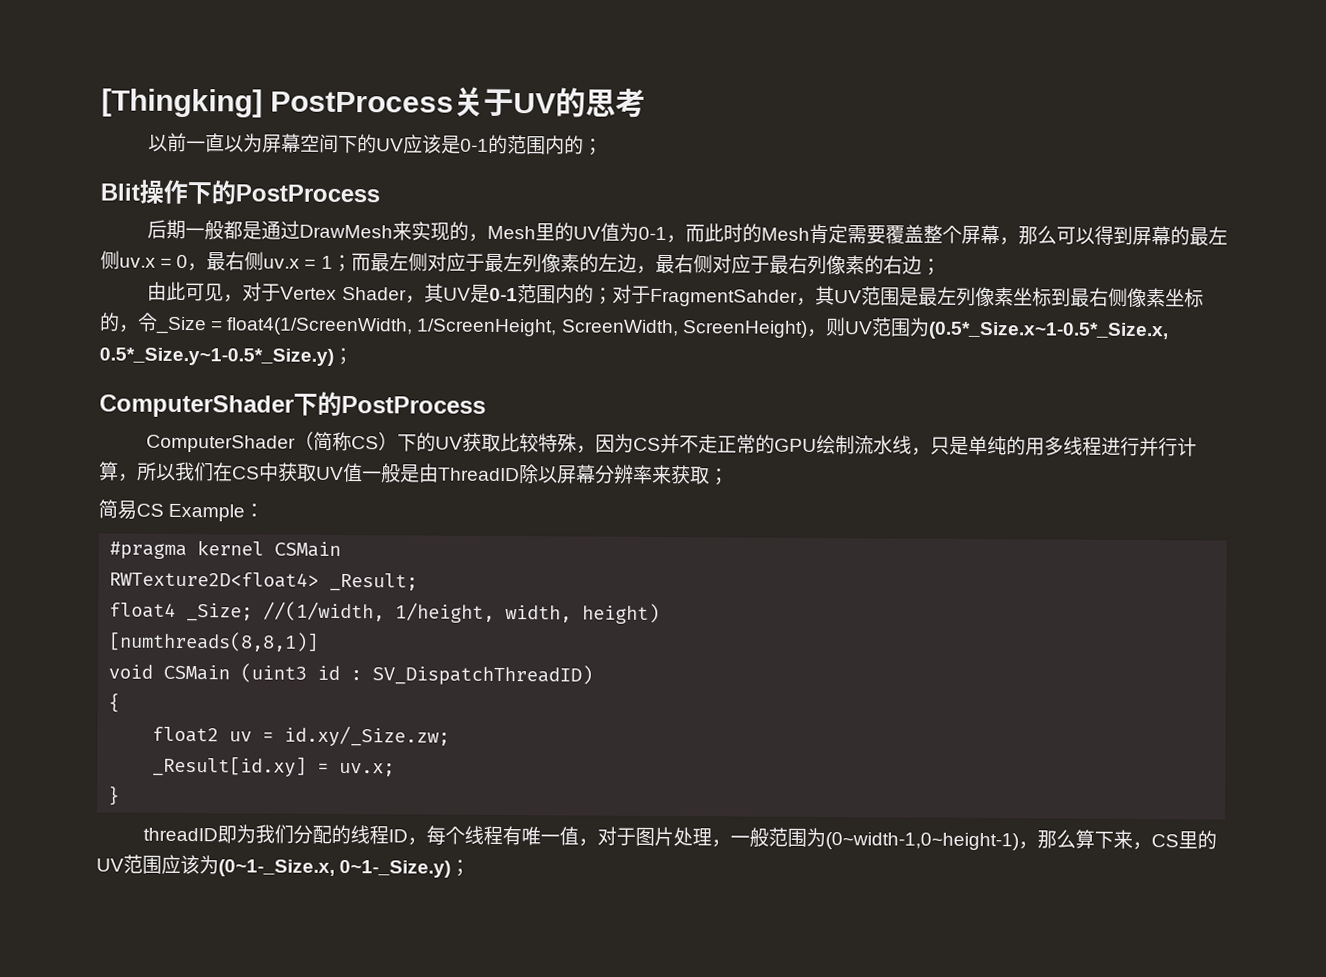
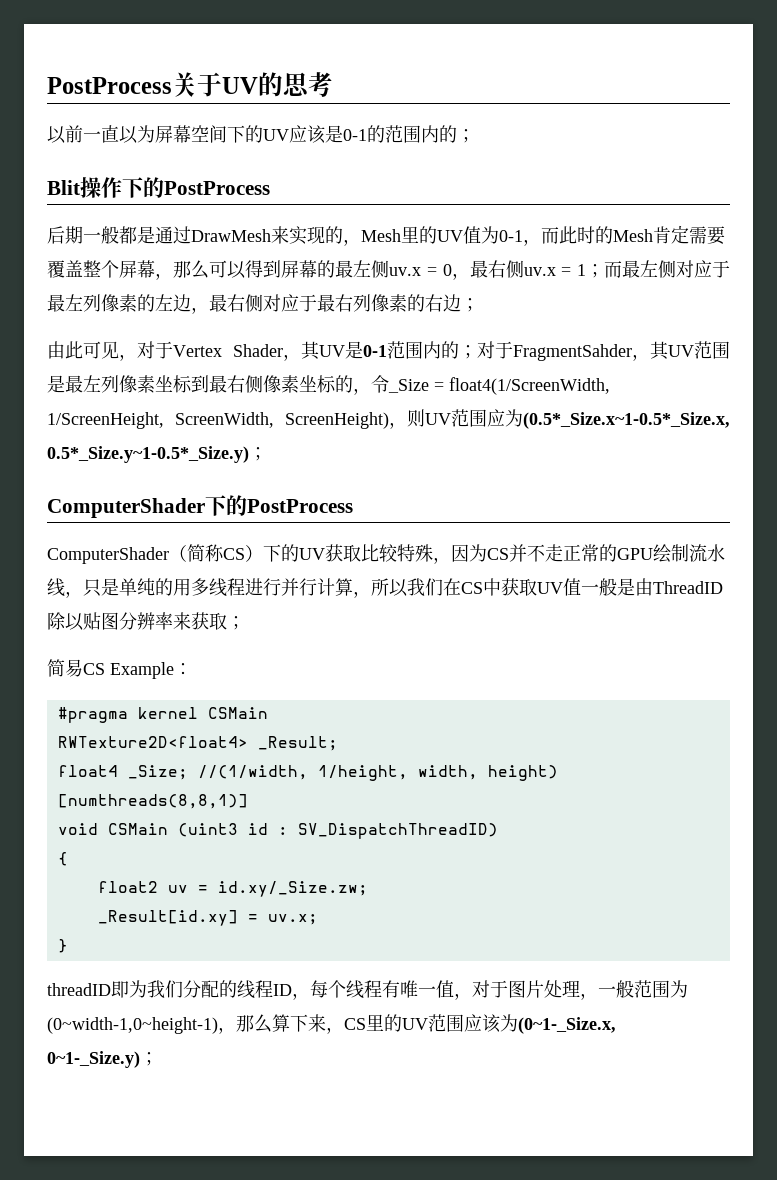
[101,88,263,118] [Thingking] -> (47, 85) none
(911, 327) none -> [487,409,505,427] 应
[557,464,596,484] 屏幕 -> [83,612,119,630] 贴图

